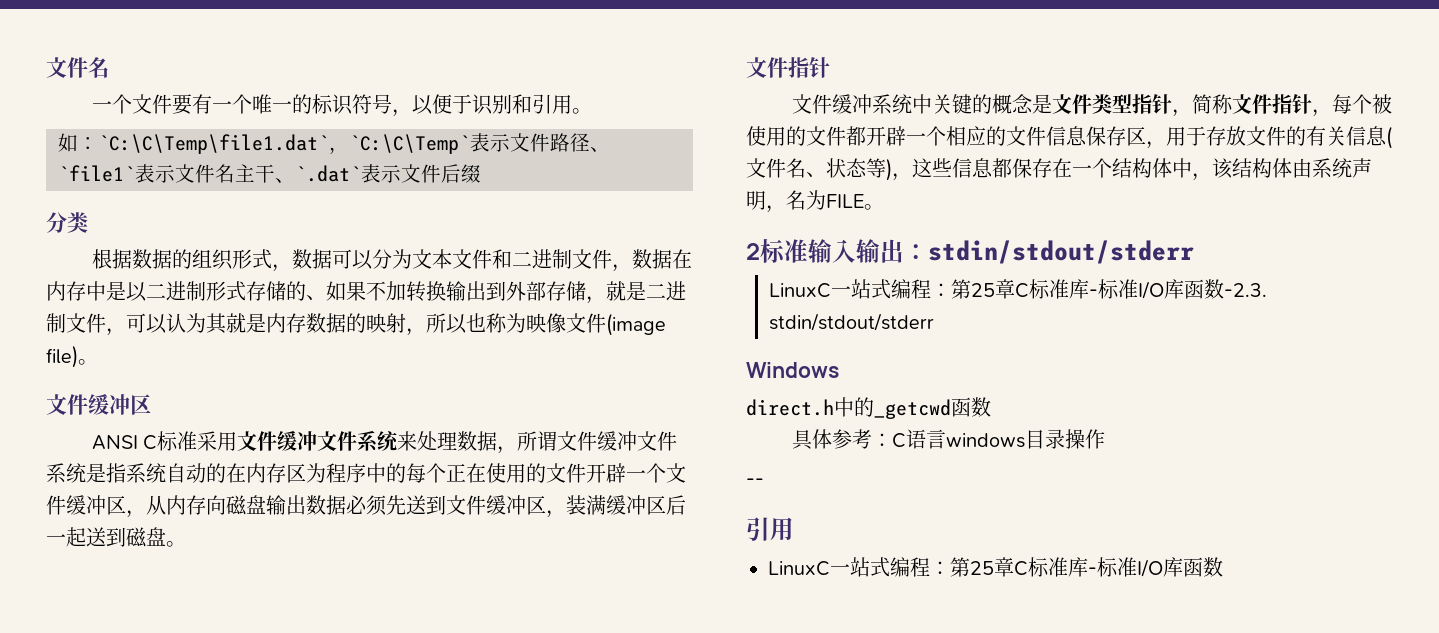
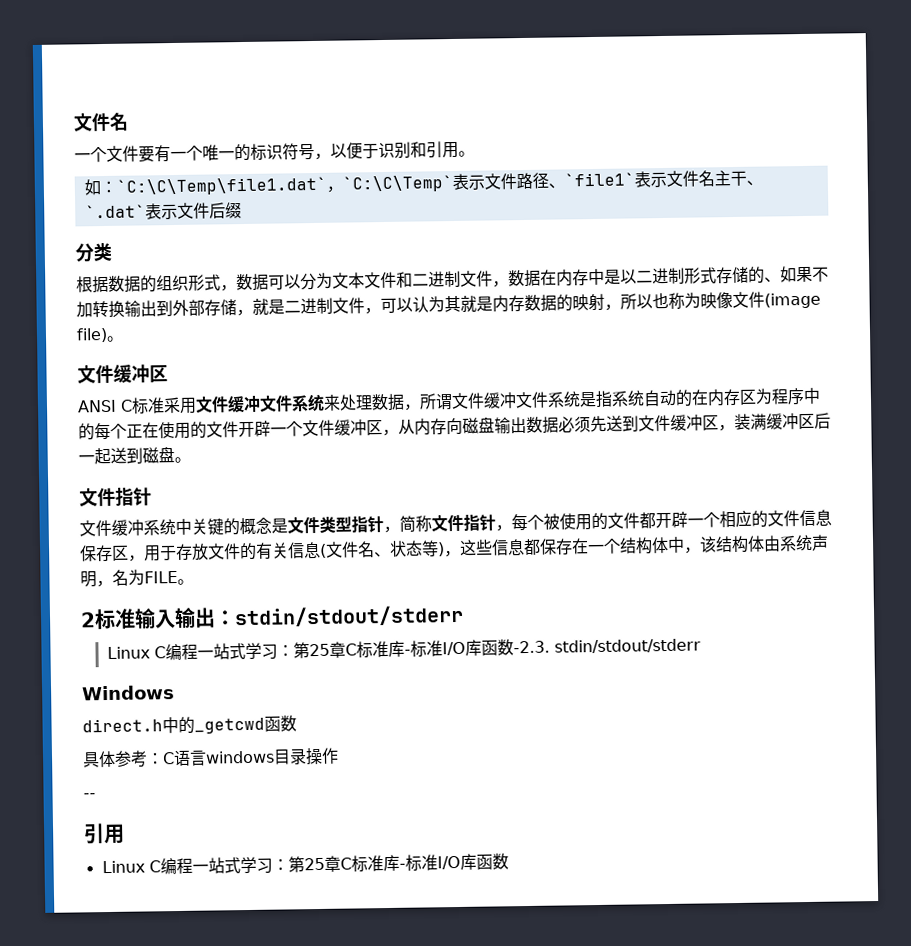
[769,279,932,299] LinuxC一站式编程 -> [106,642,278,661] Linux C编程一站式学习
[768,557,930,577] LinuxC一站式编程 -> [101,856,273,875] Linux C编程一站式学习

